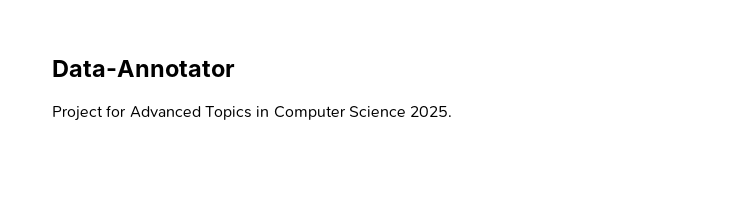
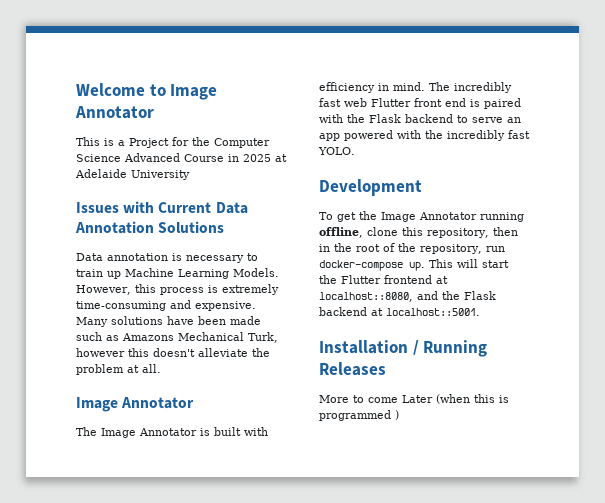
[52,60,235,77] [52,105,453,121] Data-Annotator // Project for Advanced Topics in Computer Science 2025. -> [76,83,218,100] [75,106,154,119] [76,137,270,148] [76,153,287,162] [75,169,190,180] [76,201,248,214] [75,221,225,234] [76,253,258,263] [76,268,279,279] [76,284,279,295] [76,300,256,311] [76,316,261,327] [76,332,278,343] [76,348,270,357] [76,364,161,375] [76,397,195,412] [76,427,268,438] [319,82,512,93] [319,98,521,109] [319,114,521,123] [319,130,530,141] [318,147,355,155] [319,179,422,196] [319,211,524,222] [319,227,518,238] [319,243,505,254] [319,259,509,271] [319,275,448,284] [319,291,496,302] [319,307,480,316] [319,340,488,357] [319,362,386,376] [319,394,509,404] [319,410,399,421] Welcome to Image Annotator // This is a Project for the Computer Science Advanced Course in 2025 at Adelaide University // Issues with Current Data Annotation Solutions // Data annotation is necessary to train up Machine Learning Models. However, this process is extremely time-consuming and expensive. Many solutions have been made such as Amazons Mechanical Turk, however this doesn't alleviate the problem at all. // Image Annotator // The Image Annotator is built with efficiency in mind. The incredibly fast web Flutter front end is paired with the Flask backend to serve an app powered with the incredibly fast YOLO. // Development // To get the Image Annotator running offline, clone this repository, then in the root of the repository, run docker-compose up. This will start the Flutter frontend at localhost::8080, and the Flask backend at localhost::5001. // Installation / Running Releases // More to come Later (when this is programmed )

